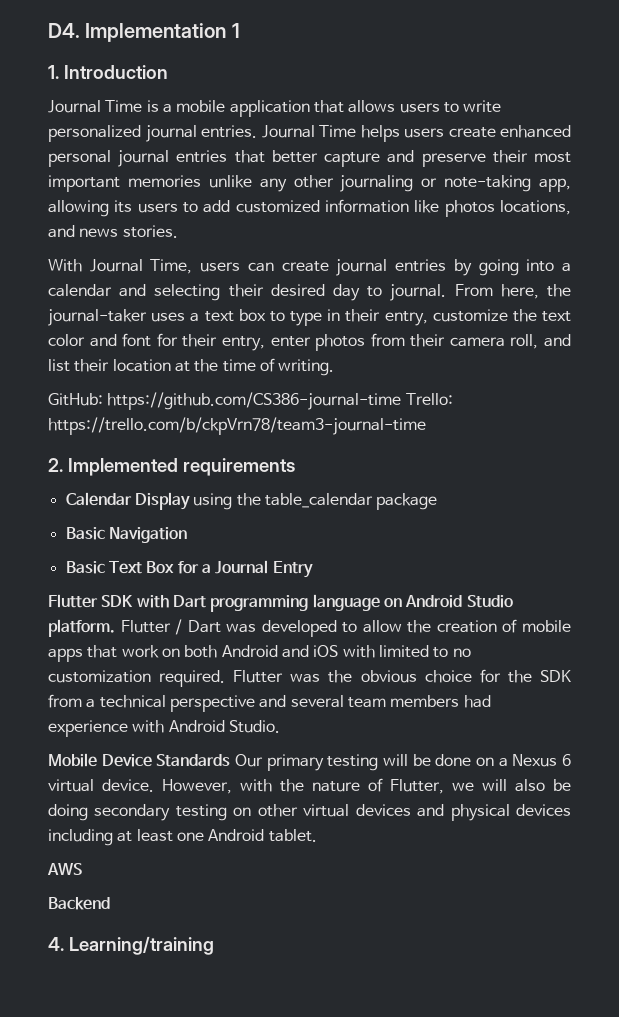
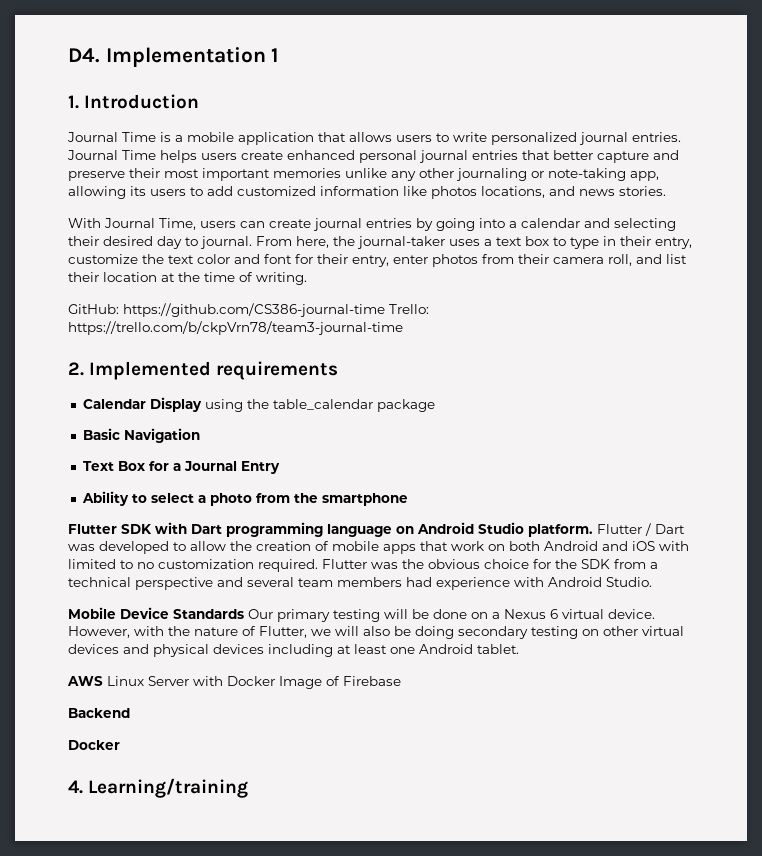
[65,561,105,574] Basic -> (200, 435) none
(313, 569) none -> [81,491,408,506] // Ability to select a photo from the smartphone
(82, 869) none -> [107,676,401,689] Linux Server with Docker Image of Firebase
(110, 903) none -> [68,740,120,750] // Docker

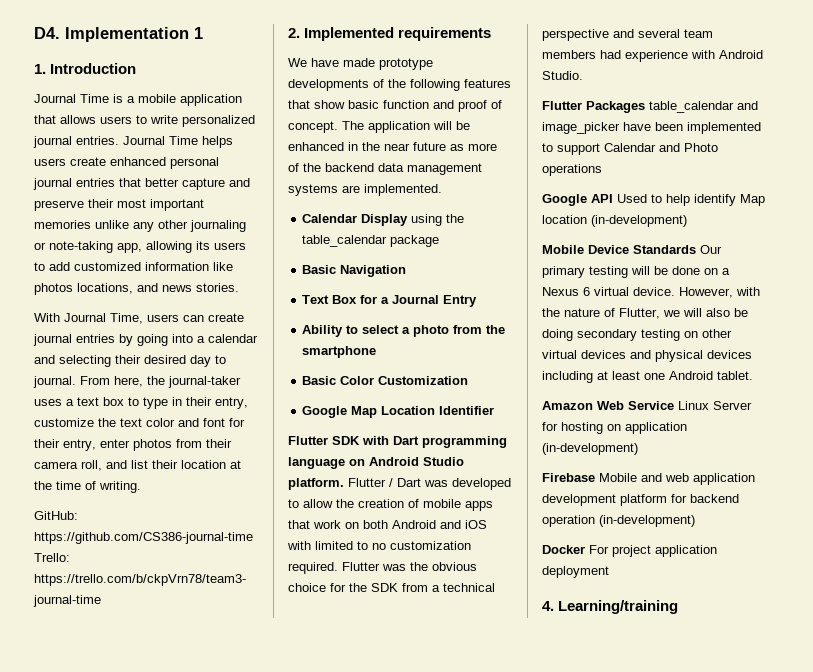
(339, 370) none -> [288,58,433,70] [288,79,511,91] [288,100,502,112] [288,121,470,133] [288,142,497,151] [288,163,482,175] [288,184,442,196] // We have made prototype developments of the following features that show basic function and proof of concept. The application will be enhanced in the near future as more of the backend data management systems are implemented.
(408, 499) none -> [302,376,469,385] [302,406,495,418] // Basic Color Customization // Google Map Location Identifier
(652, 582) none -> [542,101,758,113] [542,122,761,134] [542,143,718,155] [542,164,602,176] [542,194,765,206] [542,215,687,227] // Flutter Packages table_calendar and image_picker have been implemented to support Calendar and Photo operations // Google API Used to help identify Map location (in-development)
[67,676,401,689] [68,708,130,718] [68,740,120,750] AWS Linux Server with Docker Image of Firebase // Backend // Docker -> [542,401,752,410] [542,422,687,434] [542,443,638,455] [542,473,755,485] [542,494,739,506] [542,515,695,527] [542,545,717,557] [542,566,609,578] Amazon Web Service Linux Server for hosting on application (in-development) // Firebase Mobile and web application development platform for backend operation (in-development) // Docker For project application deployment

